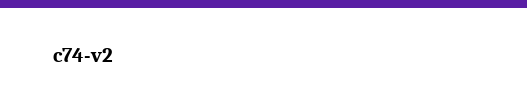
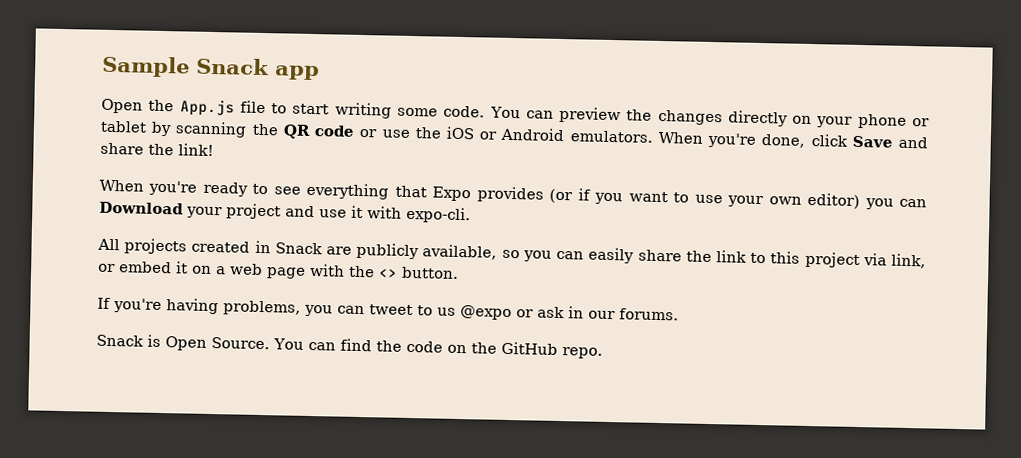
[53,48,113,62] c74-v2 -> [101,55,320,81] [101,98,931,129] [100,120,928,149] [100,142,214,157] [99,179,928,210] [99,201,471,224] [97,238,927,269] [98,261,459,279] [97,297,679,321] [96,334,603,359] Sample Snack app // Open the App.js file to start writing some code. You can preview the changes directly on your phone or tablet by scanning the QR code or use the iOS or Android emulators. When you're done, click Save and share the link! // When you're ready to see everything that Expo provides (or if you want to use your own editor) you can Download your project and use it with expo-cli. // All projects created in Snack are publicly available, so you can easily share the link to this project via link, or embed it on a web page with the <> button. // If you're having problems, you can tweet to us @expo or ask in our forums. // Snack is Open Source. You can find the code on the GitHub repo.

